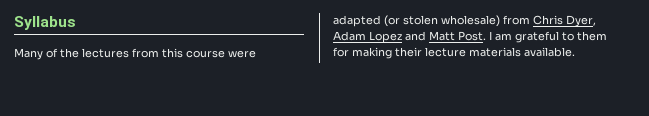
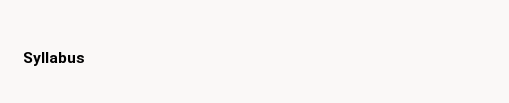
[14,48,256,60] [333,15,596,27] [333,31,607,43] [333,47,575,59] // Many of the lectures from this course were adapted (or stolen wholesale) from Chris Dyer, Adam Lopez and Matt Post. I am grateful to them for making their lecture materials available. -> (85, 59) none

